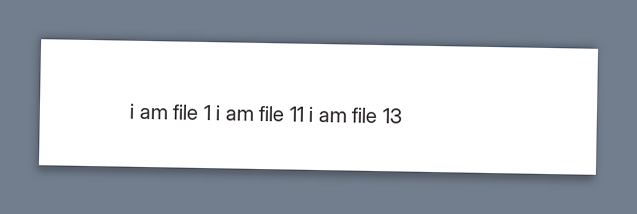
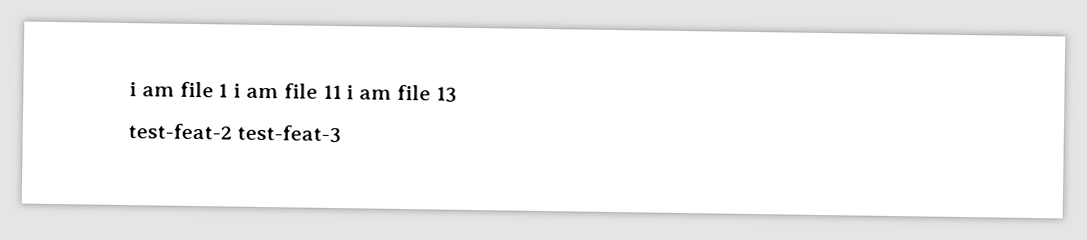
(402, 116) none -> [128,123,341,144] // test-feat-2 test-feat-3

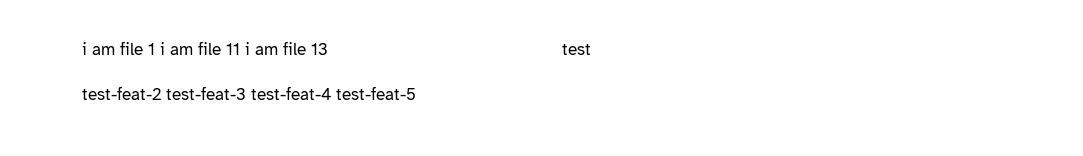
(341, 134) none -> [251,86,416,100] [562,44,591,55] test-feat-4 test-feat-5 // test

